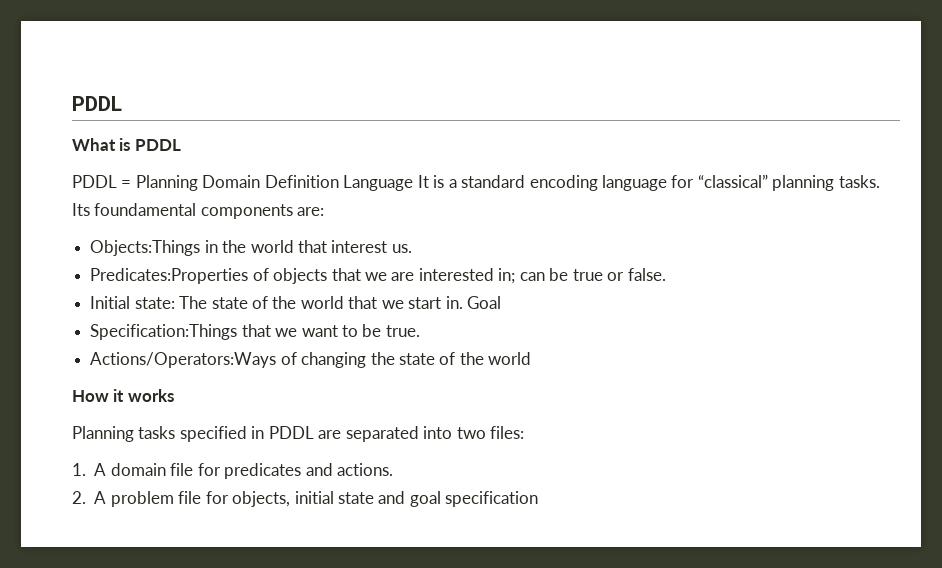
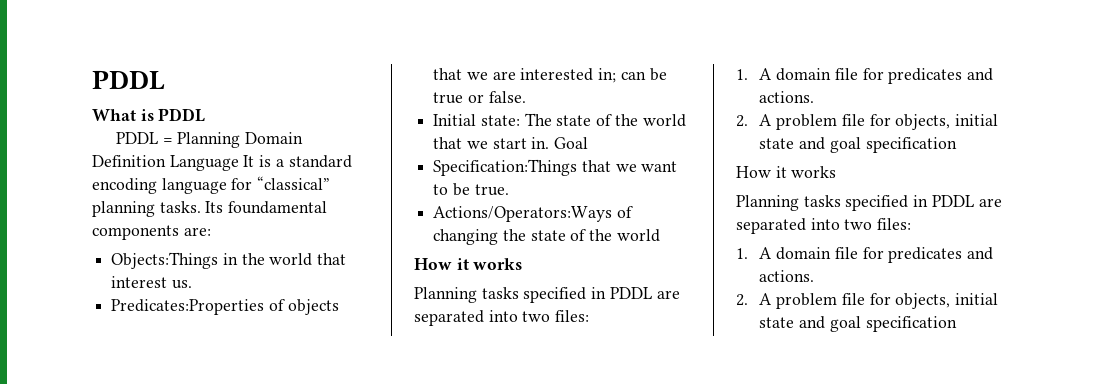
(539, 499) none -> [736,166,837,178] [736,195,1002,211] [736,218,912,234] [736,247,994,263] [759,270,815,282] [736,293,999,309] [759,316,957,332] // How it works // Planning tasks specified in PDDL are separated into two files: // 1. A domain file for predicates and actions. // 2. A problem file for objects, initial state and goal specification

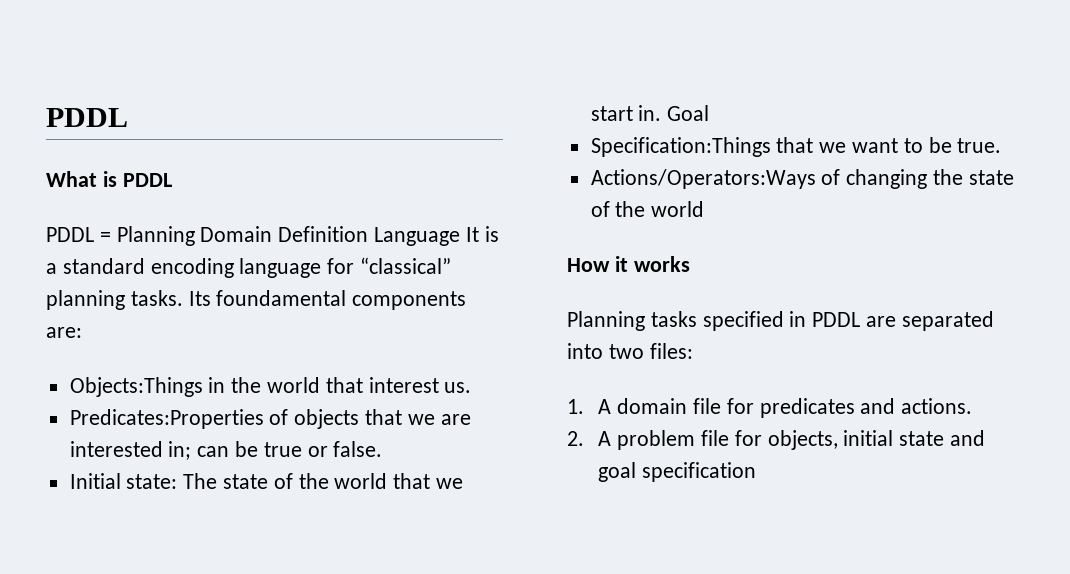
[736,166,837,178] [736,195,1002,211] [736,218,912,234] [736,247,994,263] [759,270,815,282] [736,293,999,309] [759,316,957,332] // How it works // Planning tasks specified in PDDL are separated into two files: // 1. A domain file for predicates and actions. // 2. A problem file for objects, initial state and goal specification -> (757, 472) none

